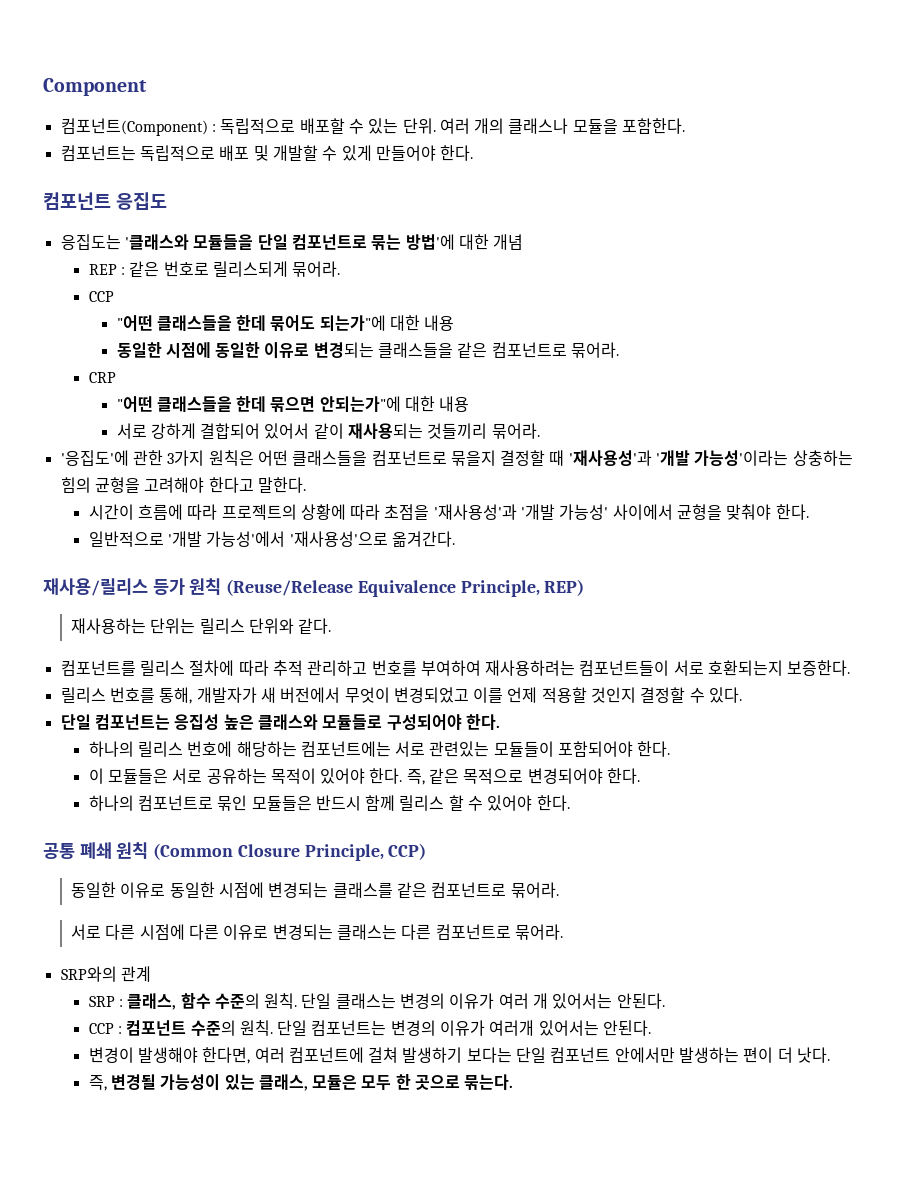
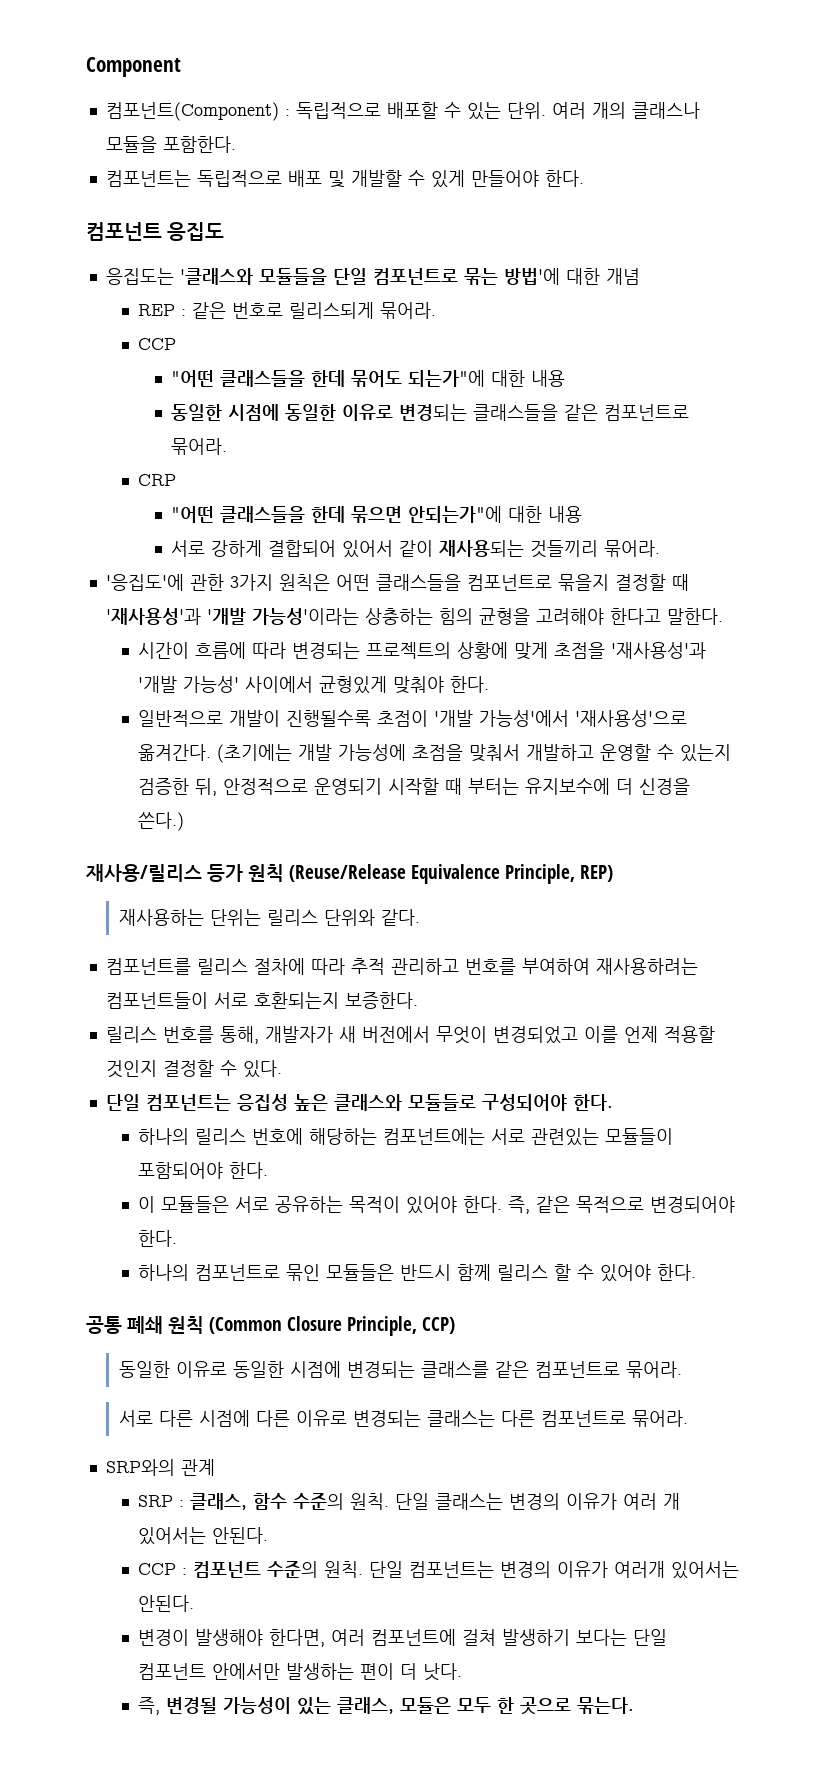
(218, 512) none -> [292,642,361,659] 변경되는
[350,504,381,520] 따라 -> [514,642,549,660] 맞게
[677,504,723,520] 균형을 -> [319,676,388,694] 균형있게
(164, 539) none -> [229,710,429,727] 개발이 진행될수록 초점이
(455, 539) none -> [217,744,732,763] [138,778,691,796] [138,812,185,831] (초기에는 개발 가능성에 초점을 맞춰서 개발하고 운영할 수 있는지 검증한 뒤, 안정적으로 운영되기 시작할 때 부터는 유지보수에 더 신경을 쓴다.)

